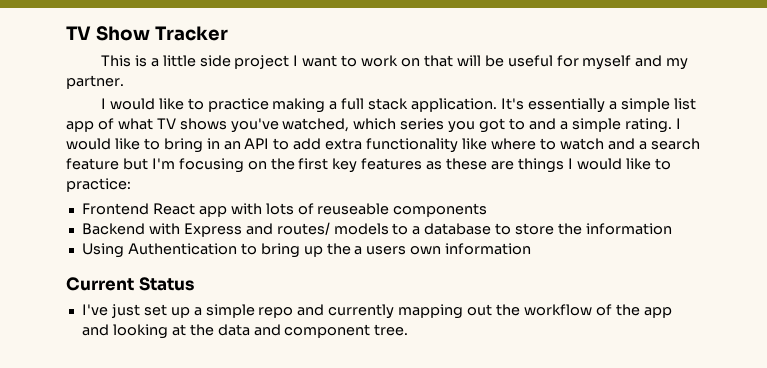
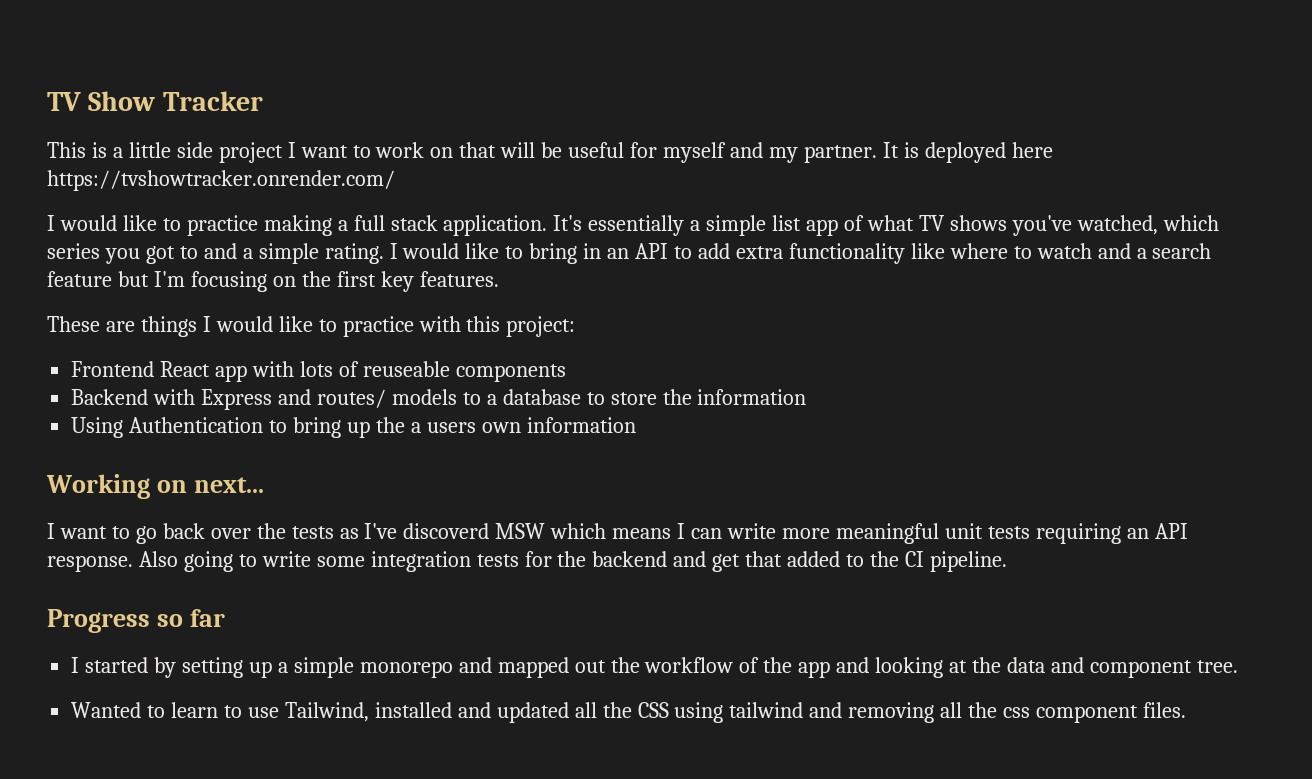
(124, 82) none -> [882,142,1053,163] [47,170,395,191] It is deployed here https://tvshowtracker.onrender.com/
[361,158,488,170] features as these -> [419,271,499,287] [47,316,100,332] features. // These
[66,178,131,192] practice: -> [342,316,576,337] practice with this project:
[66,277,194,291] [81,304,464,319] Current Status // I've just set up a simple repo and currently mapping -> [46,474,264,499] [47,523,1188,544] [47,551,1007,572] [47,609,225,633] [71,657,569,678] Working on next... // I want to go back over the tests as I've discoverd MSW which means I can write more meaningful unit tests requiring an API response. Also going to write some integration tests for the backend and get that added to the CI pipeline. // Progress so far // I started by setting up a simple monorepo and mapped
(409, 330) none -> [71,702,1187,723] // Wanted to learn to use Tailwind, installed and updated all the CSS using tailwind and removing all the css component files.

